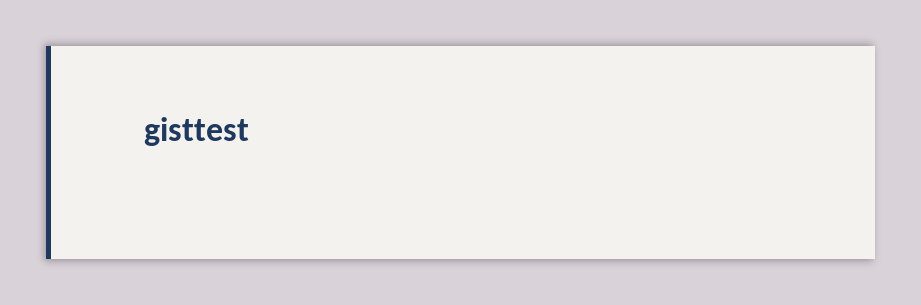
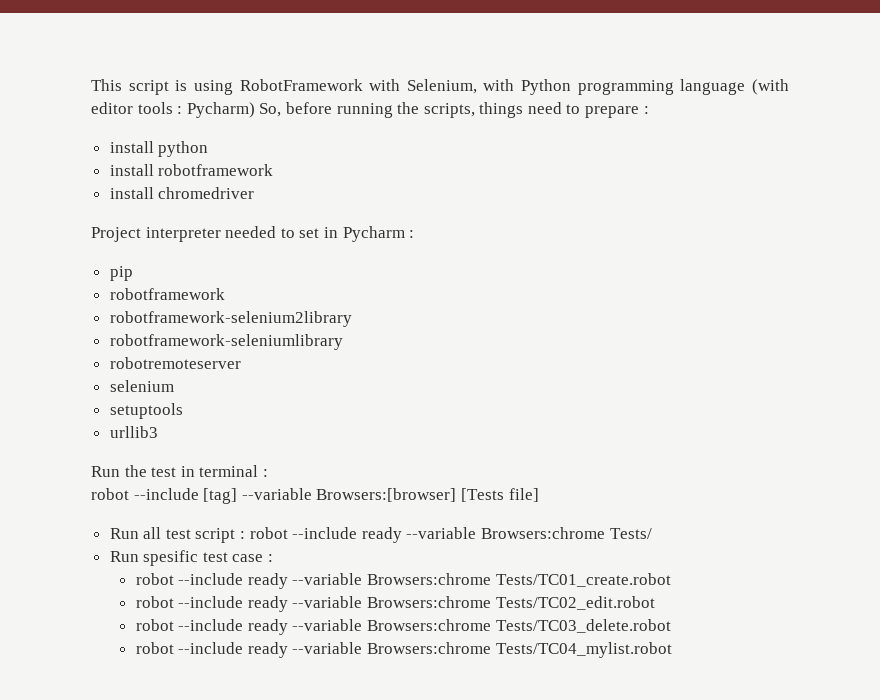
[144,117,249,146] gisttest -> [91,79,789,95] [91,102,649,118] [109,141,209,157] [109,164,274,176] [109,187,255,199] [91,226,415,242] [109,266,133,281] [109,288,225,300] [109,311,352,327] [109,334,343,350] [109,357,241,369] [109,380,174,392] [109,403,183,419] [109,426,158,438] [91,465,268,477] [91,488,539,504] [109,527,652,543] [109,550,274,566] [135,573,671,589] [135,596,655,612] [135,619,671,635] [135,642,672,658] This script is using RobotFramework with Selenium, with Python programming language (with editor tools : Pycharm) So, before running the scripts, things need to prepare : // install python // install robotframework // install chromedriver // Project interpreter needed to set in Pycharm : // pip // robotframework // robotframework-selenium2library // robotframework-seleniumlibrary // robotremoteserver // selenium // setuptools // urllib3 // Run the test in terminal : // robot --include [tag] --variable Browsers:[browser] [Tests file] // Run all test script : robot --include ready --variable Browsers:chrome Tests/ // Run spesific test case : // robot --include ready --variable Browsers:chrome Tests/TC01_create.robot // robot --include ready --variable Browsers:chrome Tests/TC02_edit.robot // robot --include ready --variable Browsers:chrome Tests/TC03_delete.robot // robot --include ready --variable Browsers:chrome Tests/TC04_mylist.robot

